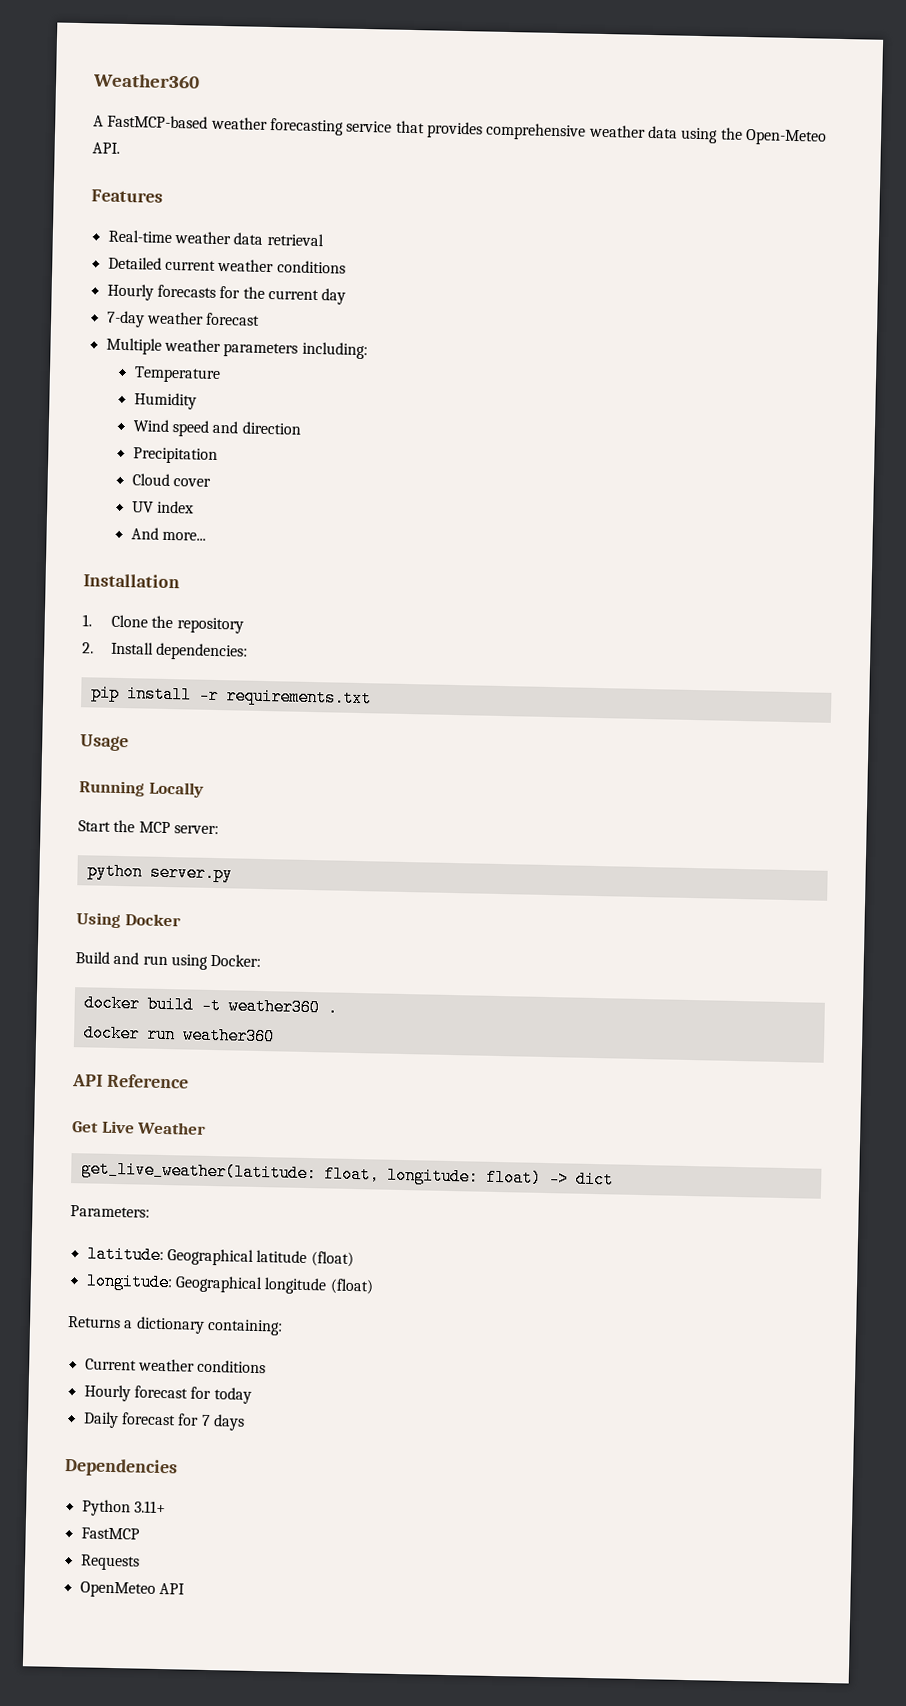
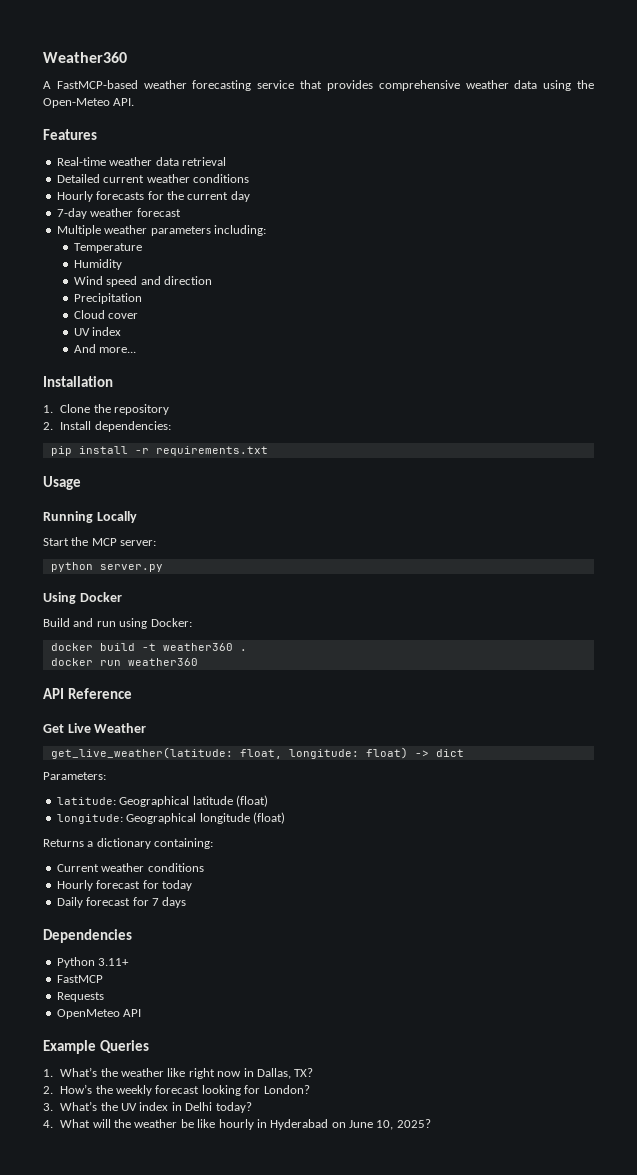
(185, 1588) none -> [43,1040,149,1054] [43,1067,314,1079] [43,1084,310,1096] [43,1101,252,1113] [43,1119,431,1130] // Example Queries // 1. What’s the weather like right now in Dallas, TX? // 2. How’s the weekly forecast looking for London? // 3. What’s the UV index in Delhi today? // 4. What will the weather be like hourly in Hyderabad on June 10, 2025?

